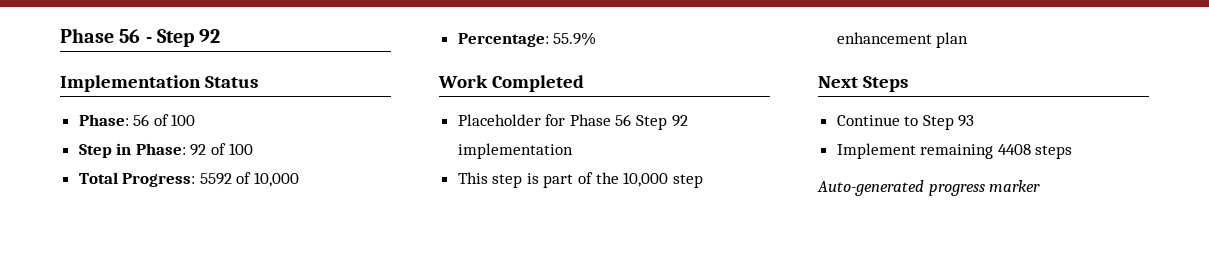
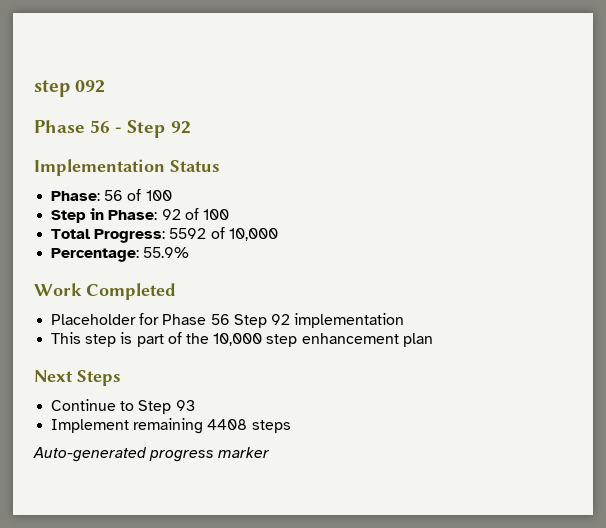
(60, 35) none -> [34,80,106,97] step 092 //

